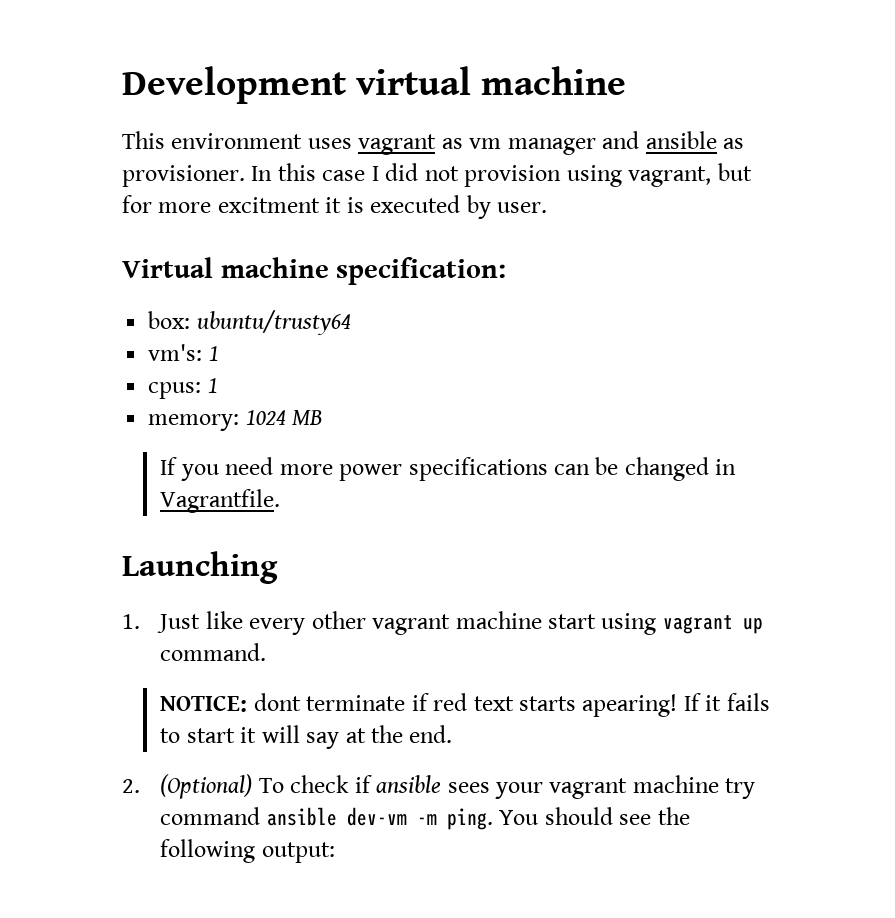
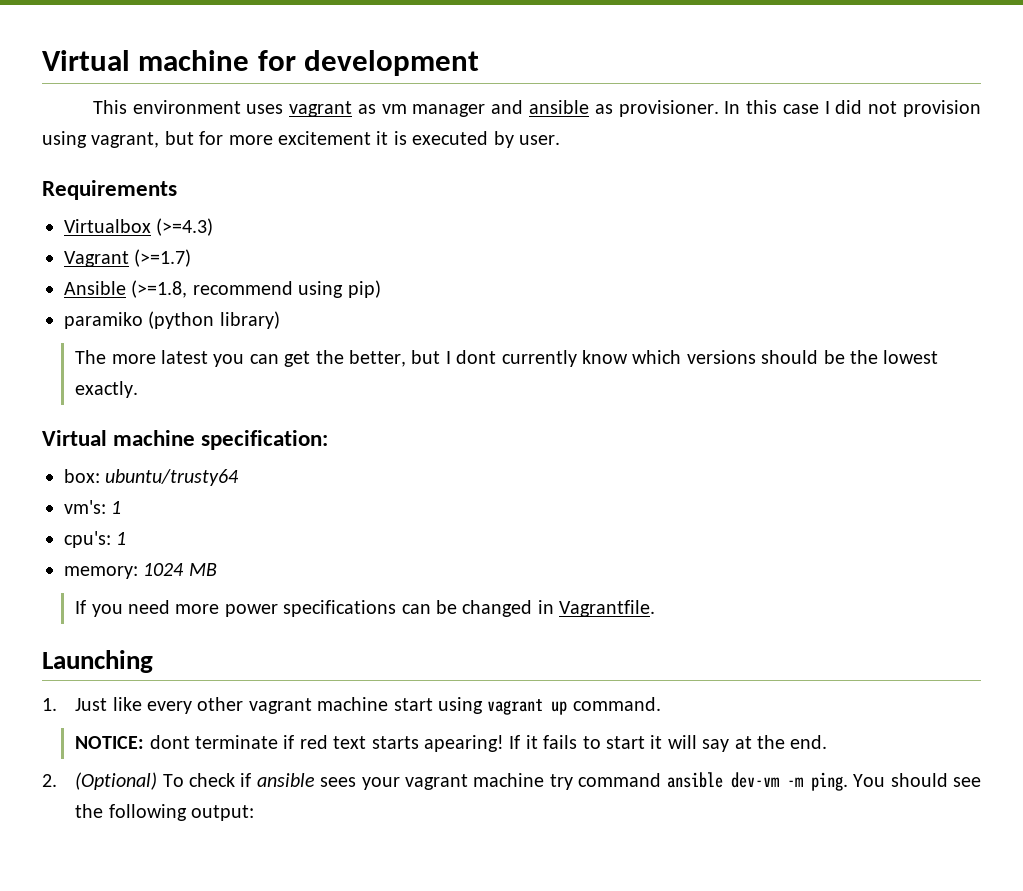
[122,66,627,104] Development virtual machine -> [42,50,480,76] Virtual machine for development
[217,197,320,213] excitment -> [278,131,371,145] excitement
(548, 207) none -> [42,180,177,200] [64,218,214,236] [64,249,192,267] [64,280,381,298] [64,311,280,329] [75,350,939,367] [75,381,139,398] // Requirements // Virtualbox (>=4.3) // Vagrant (>=1.7) // Ansible (>=1.8, recommend using pip) // paramiko (python library) // The more latest you can get the better, but I dont currently know which versions should be the lowest exactly.
[148,382,202,399] cpus: -> [64,531,111,548] cpu's:

